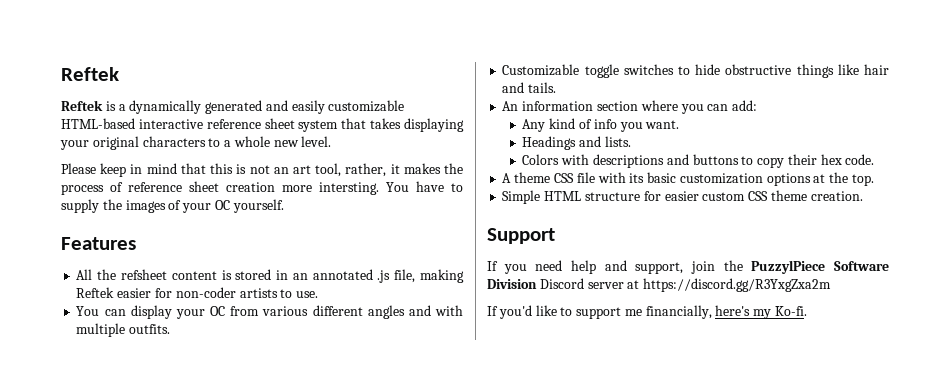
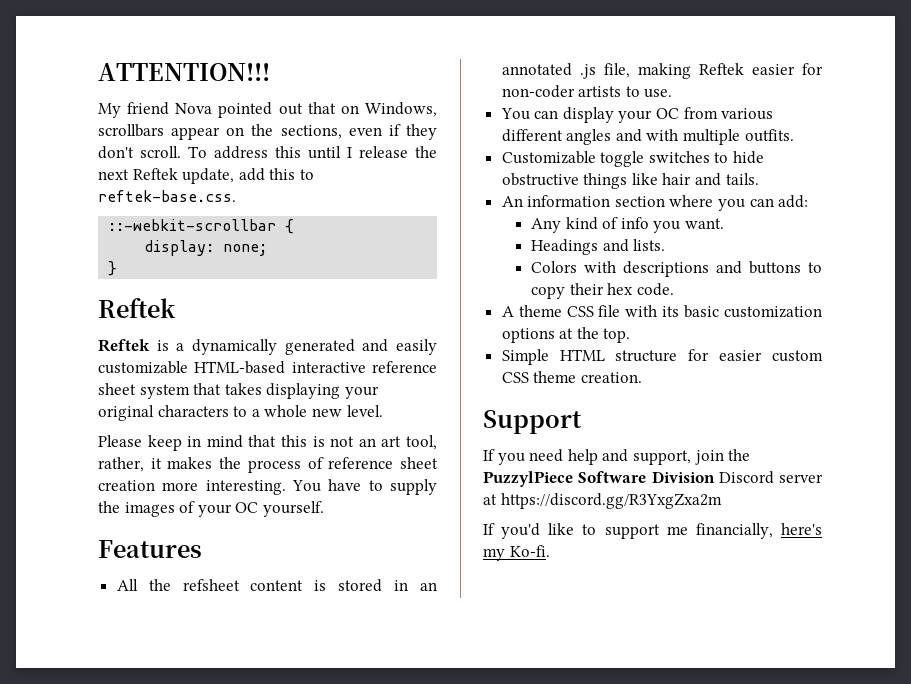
(61, 74) none -> [98,63,270,81] [98,102,437,118] [98,124,437,140] [98,146,437,159] [98,168,314,184] [98,190,236,202] [108,219,295,234] [144,240,268,256] [108,261,118,276] ATTENTION!!! // My friend Nova pointed out that on Windows, scrollbars appear on the sections, even if they don't scroll. To address this until I release the next Reftek update, add this to reftek-base.css. // ::-webkit-scrollbar { // display: none; // } //
[319,182,379,195] intersting. -> [205,480,286,495] interesting.

